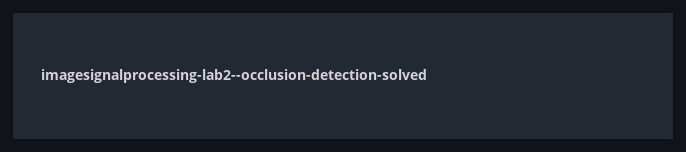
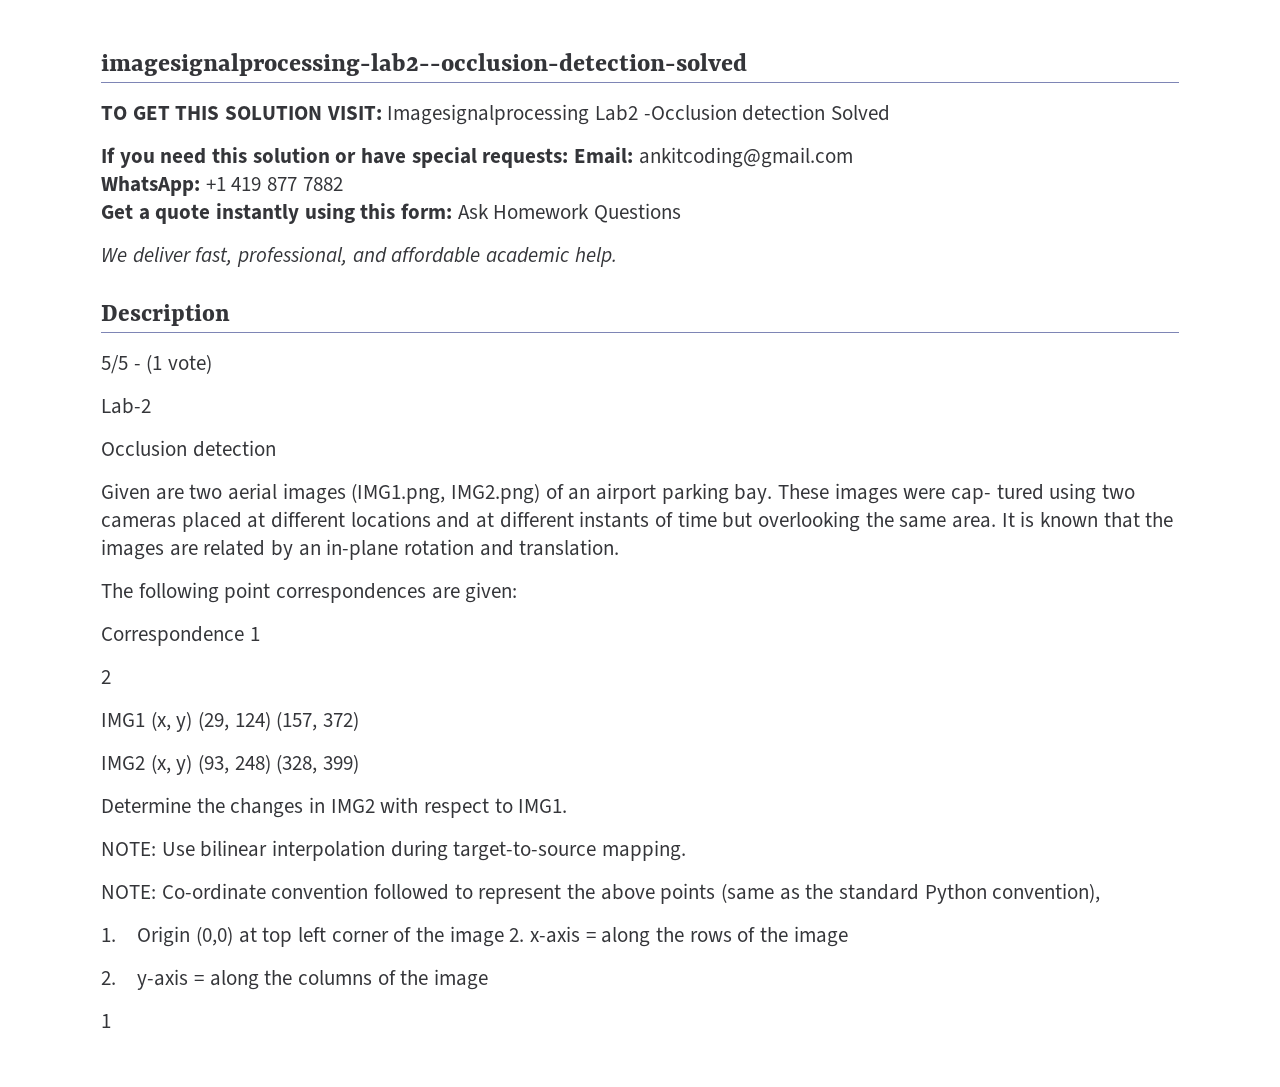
(427, 76) none -> [101,104,891,125] [101,147,853,168] [101,176,343,196] [101,203,682,224] [101,246,617,267] [101,304,230,326] [101,354,213,374] [101,398,151,414] [101,440,276,457] [101,483,1136,504] [101,511,1174,532] [101,539,620,560] [101,582,518,603] [101,626,260,646] [101,670,111,684] [101,711,360,732] [101,754,360,775] [101,797,568,818] [101,840,687,861] [101,883,1101,904] [101,926,848,947] [101,969,489,990] [101,1014,111,1028] // TO GET THIS SOLUTION VISIT: Imagesignalprocessing Lab2 -Occlusion detection Solved // If you need this solution or have special requests: Email: ankitcoding@gmail.com // WhatsApp: +1 419 877 7882 // Get a quote instantly using this form: Ask Homework Questions // We deliver fast, professional, and affordable academic help. // Description // 5/5 - (1 vote) // Lab-2 // Occlusion detection // Given are two aerial images (IMG1.png, IMG2.png) of an airport parking bay. These images were cap- tured using two cameras placed at different locations and at different instants of time but overlooking the same area. It is known that the images are related by an in-plane rotation and translation. // The following point correspondences are given: // Correspondence 1 // 2 // IMG1 (x, y) (29, 124) (157, 372) // IMG2 (x, y) (93, 248) (328, 399) // Determine the changes in IMG2 with respect to IMG1. // NOTE: Use bilinear interpolation during target-to-source mapping. // NOTE: Co-ordinate convention followed to represent the above points (same as the standard Python convention), // 1. Origin (0,0) at top left corner of the image 2. x-axis = along the rows of the image // 2. y-axis = along the columns of the image // 1

